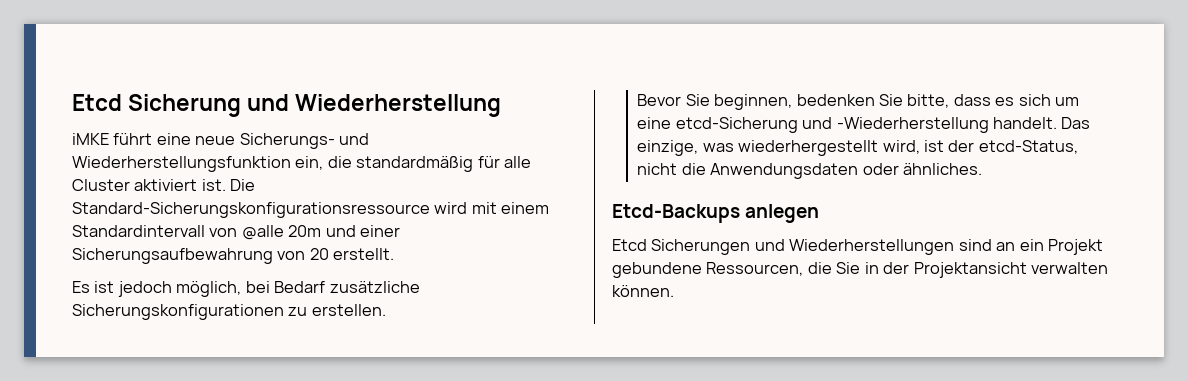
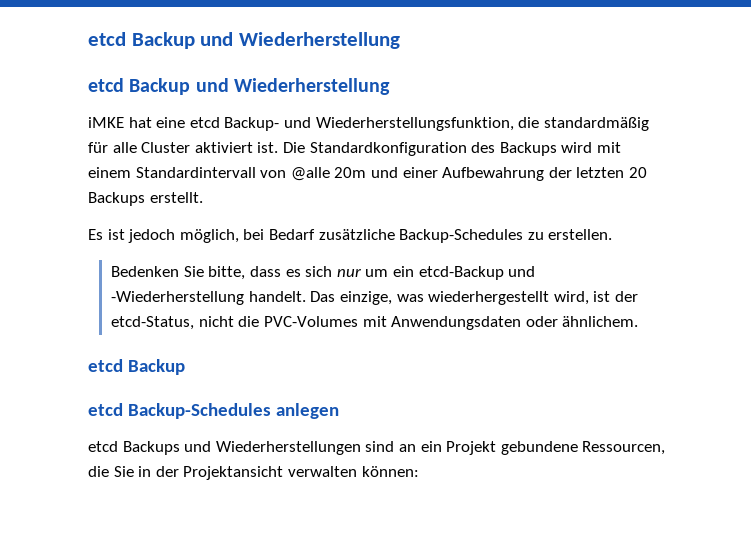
[72,94,502,117] [72,133,370,149] [72,156,324,172] Etcd Sicherung und Wiederherstellung // iMKE führt eine neue Sicherungs- und Wiederherstellungsfunktion ein, -> [88,32,400,49] [88,78,390,95] [88,117,514,131] etcd Backup und Wiederherstellung // etcd Backup und Wiederherstellung // iMKE hat eine etcd Backup- und Wiederherstellungsfunktion,
[72,202,430,218] Standard-Sicherungskonfigurationsressource -> [309,142,557,156] Standardkonfiguration des Backups
[72,248,329,264] Sicherungsaufbewahrung von 20 -> [442,167,647,181] [88,192,145,206] Aufbewahrung der letzten 20 Backups
[72,304,284,320] Sicherungskonfigurationen -> [399,229,524,243] Backup-Schedules
[637,94,875,110] Bevor Sie beginnen, bedenken -> [111,266,180,277] Bedenken
[1055,97,1080,106] [637,117,798,133] um eine etcd-Sicherung -> [336,266,504,280] nur um ein etcd-Backup
[710,163,982,179] [612,204,740,223] Anwendungsdaten oder ähnliches. // Etcd-Backups -> [264,316,639,330] [88,359,185,375] [88,403,271,419] PVC-Volumes mit Anwendungsdaten oder ähnlichem. // etcd Backup // etcd Backup-Schedules
[612,239,751,255] Etcd Sicherungen -> [88,441,180,455] etcd Backups
[612,285,674,297] können. -> [361,466,419,477] können:

